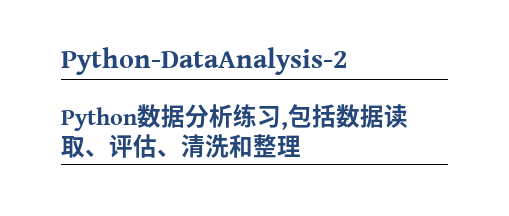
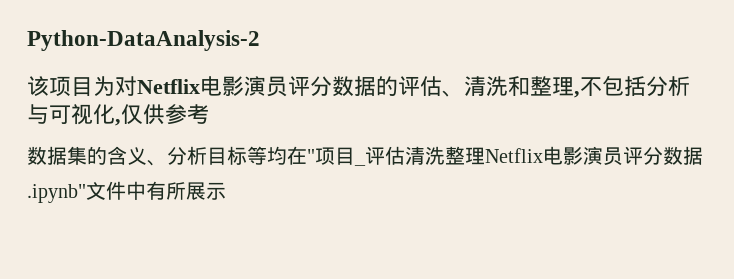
[61,104,408,131] [61,134,301,158] Python数据分析练习,包括数据读取、评估、清洗和整理 -> [27,76,690,98] [27,104,209,126] [27,146,703,166] [27,181,226,203] 该项目为对Netflix电影演员评分数据的评估、清洗和整理,不包括分析与可视化,仅供参考 // 数据集的含义、分析目标等均在"项目_评估清洗整理Netflix电影演员评分数据.ipynb"文件中有所展示

